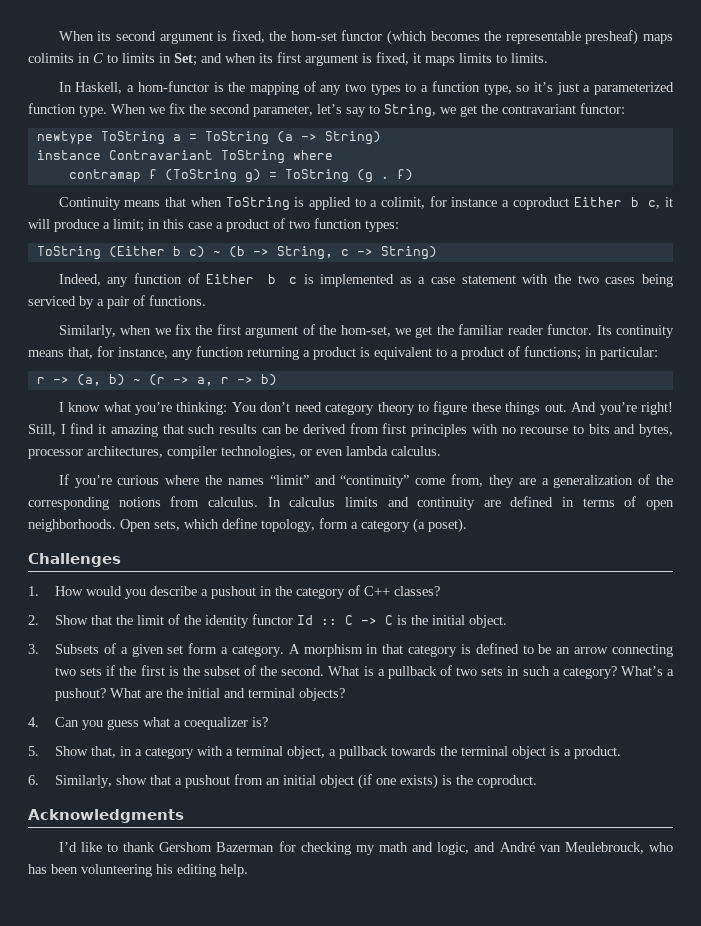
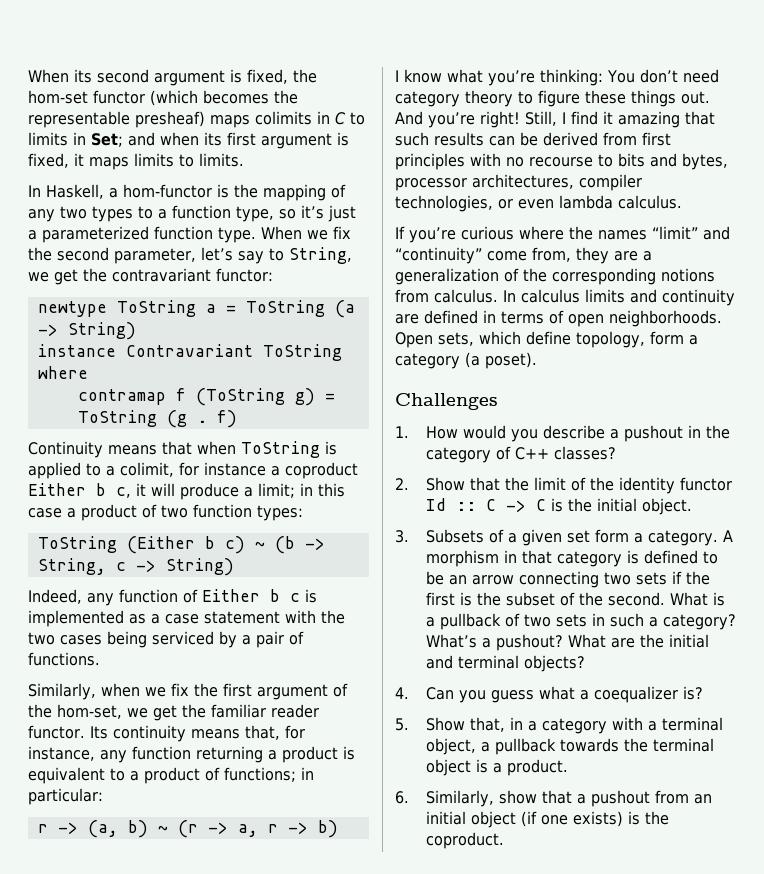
[28,809,184,823] [58,841,673,855] [28,864,248,877] // Acknowledgments // I’d like to thank Gershom Bazerman for checking my math and logic, and André van Meulebrouck, who has been volunteering his editing help. -> (504, 840) none

